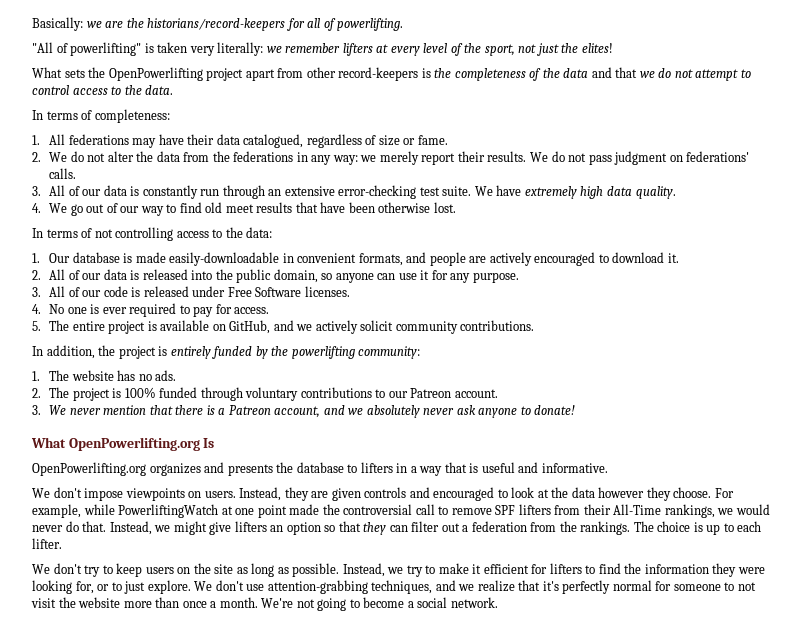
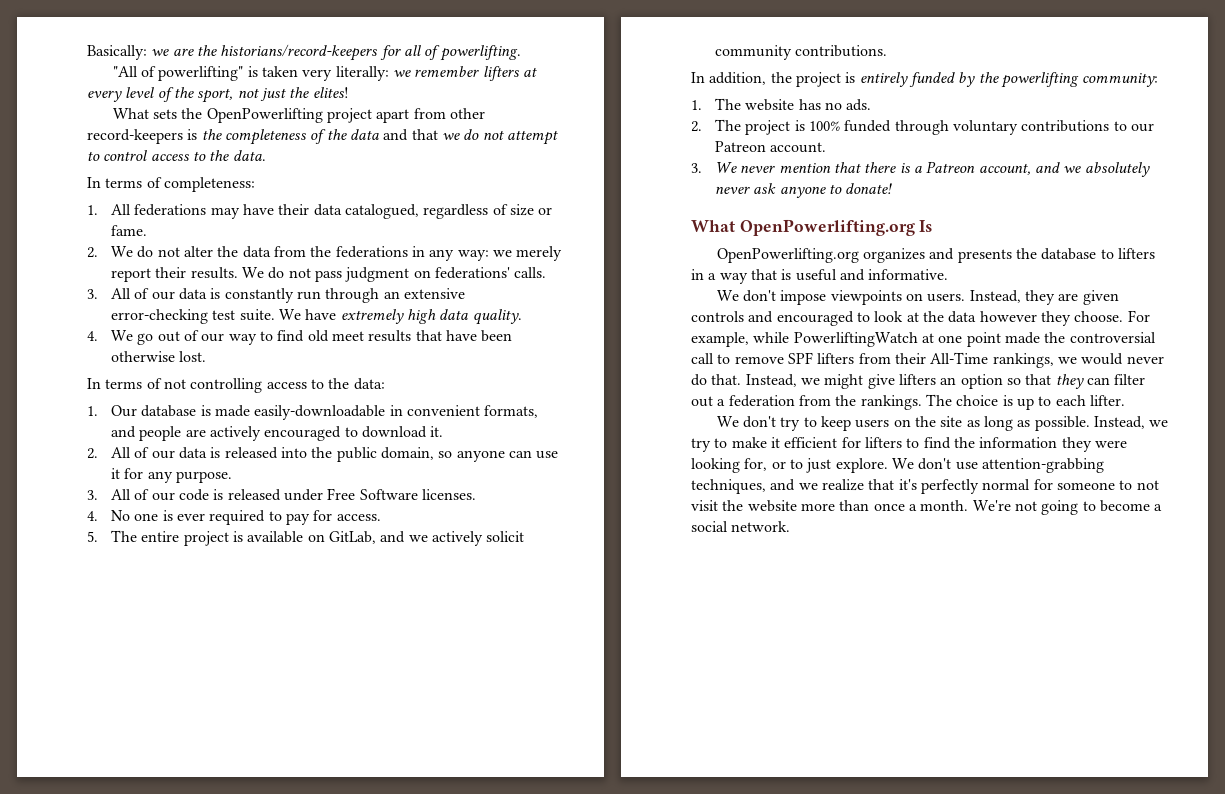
[229,320,271,334] GitHub, -> [329,531,377,544] GitLab,

